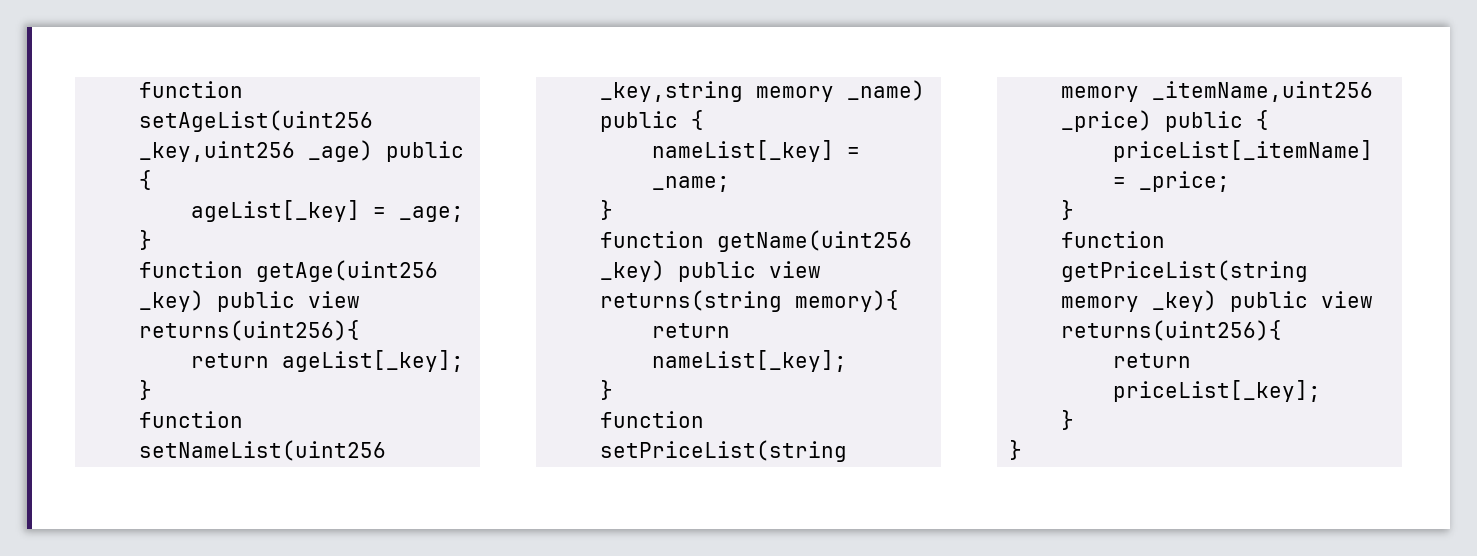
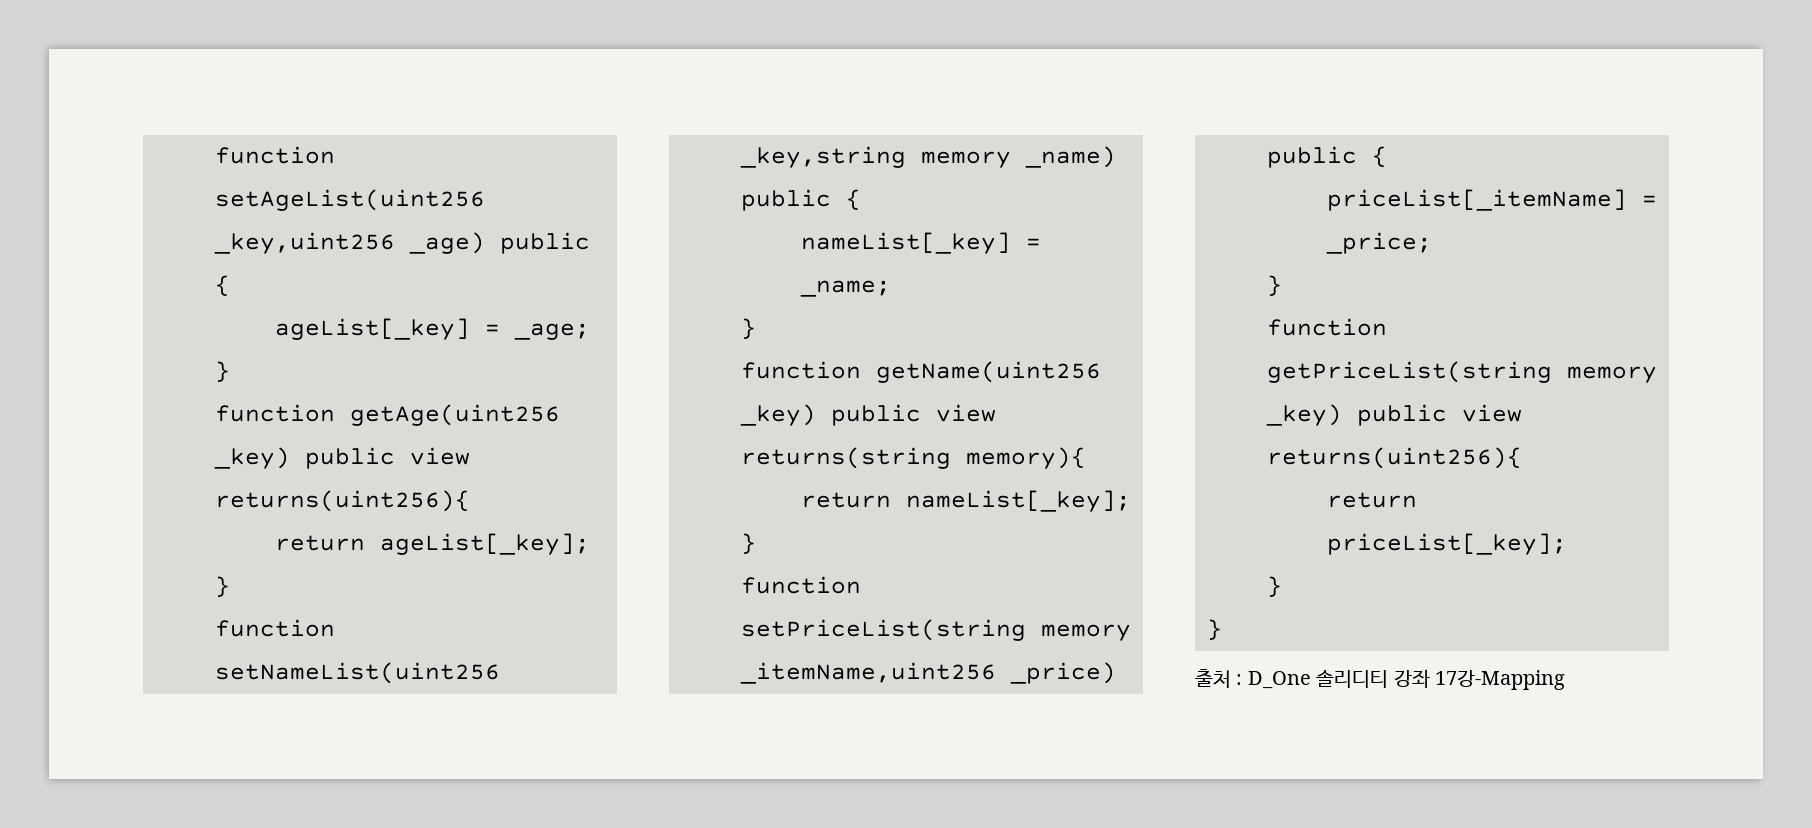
(1023, 450) none -> [1195,669,1565,690] // 출처 : D_One 솔리디티 강좌 17강-Mapping

